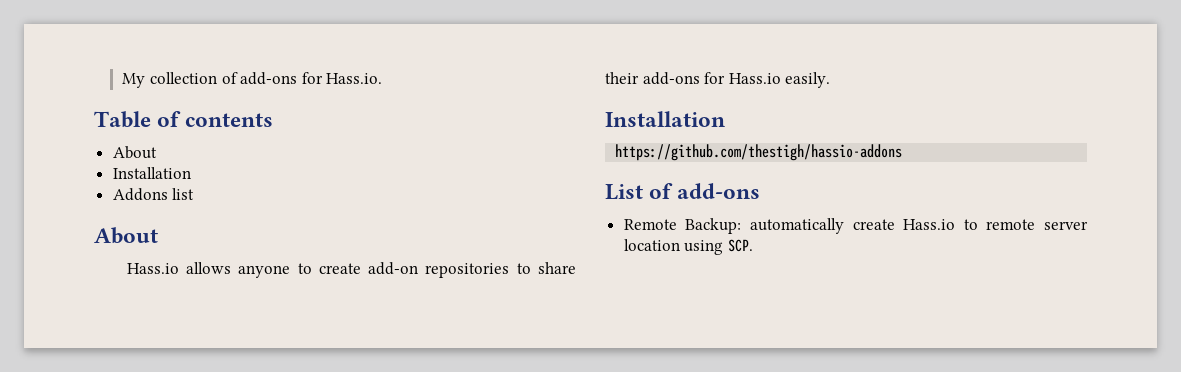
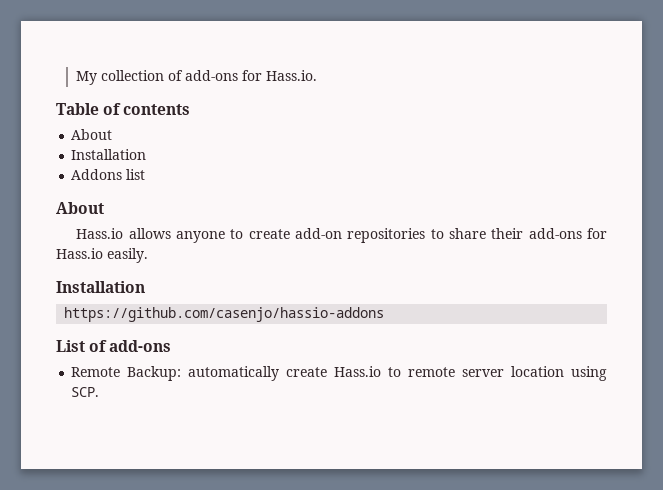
[615,144,903,161] https://github.com/thestigh/hassio-addons -> [64,307,385,322] https://github.com/casenjo/hassio-addons

